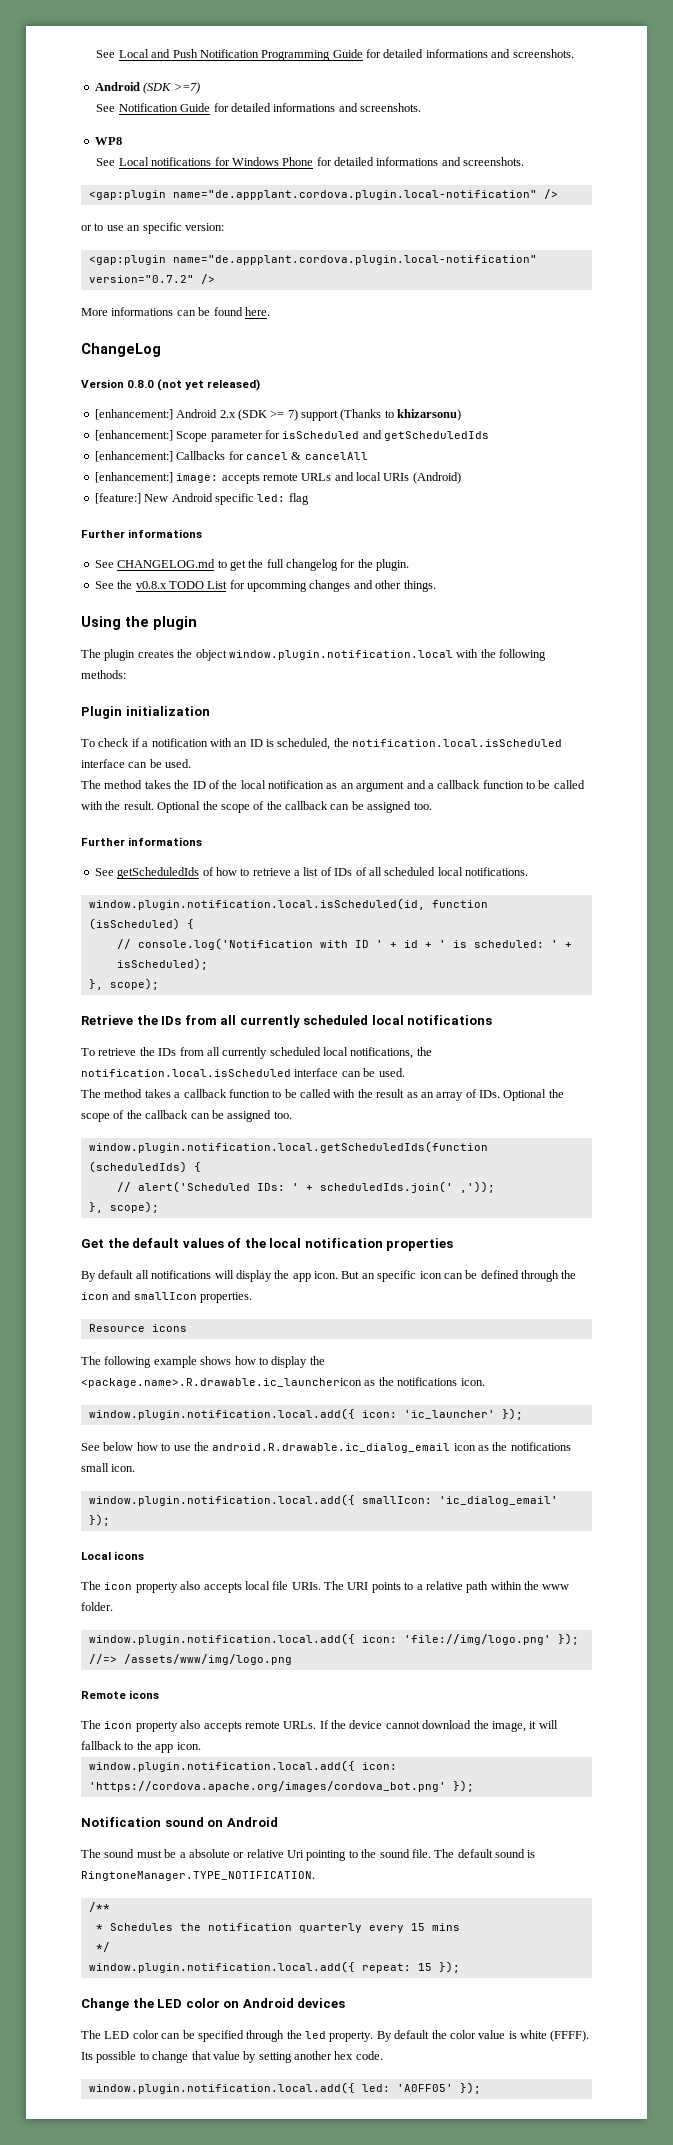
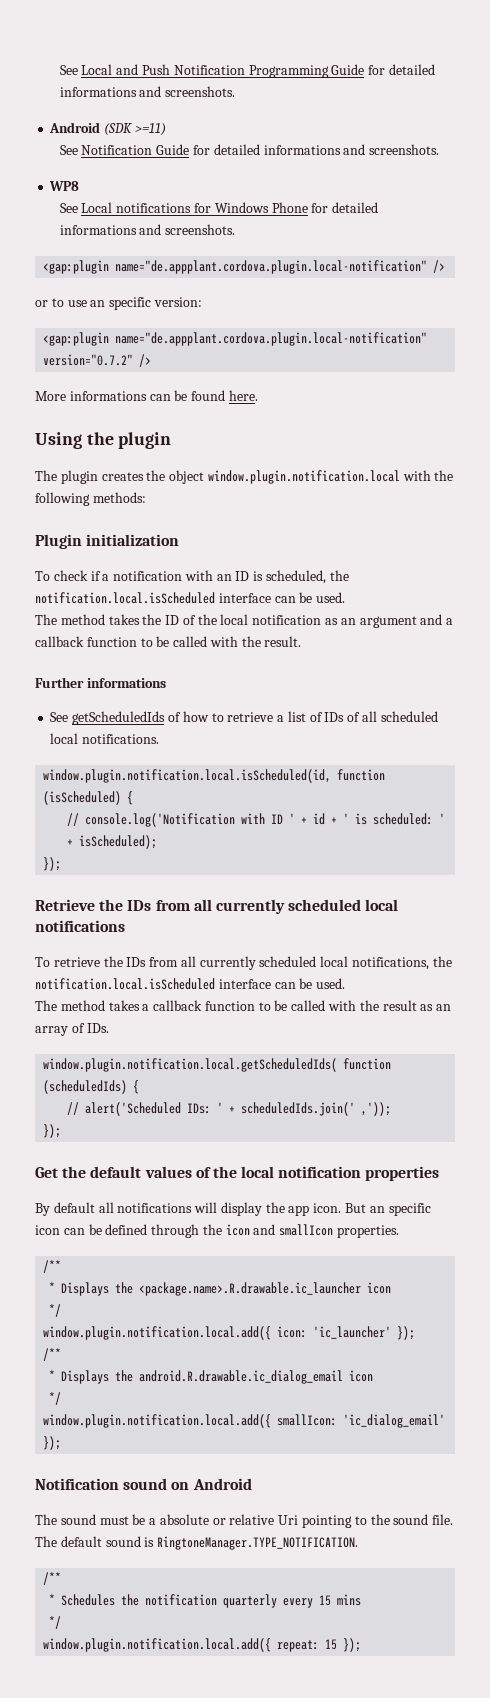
[173,82,200,94] >=7) -> [134,123,166,136] >=11)
[81,343,161,357] [81,379,261,391] [94,409,462,421] [94,430,489,442] [94,451,368,462] [94,472,461,484] [94,493,309,505] [81,529,203,538] [94,559,410,571] [94,580,436,592] // ChangeLog // Version 0.8.0 (not yet released) // [enhancement:] Android 2.x (SDK >= 7) support (Thanks to khizarsonu) // [enhancement:] Scope parameter for isScheduled and getScheduledIds // [enhancement:] Callbacks for cancel & cancelAll // [enhancement:] image: accepts remote URLs and local URIs (Android) // [feature:] New Android specific led: flag // Further informations // See CHANGELOG.md to get the full changelog for the plugin. // See the v0.8.x TODO List for upcomming changes and other things. -> (258, 395) none
[157,801,432,813] Optional the scope of the callback can be assigned too. -> (302, 641) none
[88,978,159,990] }, scope); -> [43,857,62,871] });
[503,1089,564,1101] [81,1110,292,1122] [88,1141,488,1153] Optional the scope of the callback can be assigned too. // window.plugin.notification.local.getScheduledIds(function -> [43,1058,392,1072] // window.plugin.notification.local.getScheduledIds( function
[88,1201,159,1213] }, scope); -> [43,1124,62,1138] });
[88,1324,187,1332] [81,1356,325,1368] [81,1377,485,1388] [88,1408,523,1420] [81,1442,571,1453] [81,1463,136,1472] [88,1494,558,1506] [88,1514,110,1526] [81,1551,145,1560] [81,1581,570,1593] [81,1602,113,1611] [88,1633,579,1645] [88,1654,292,1665] [81,1690,160,1699] [81,1720,558,1732] [81,1741,201,1753] [88,1760,397,1772] [88,1781,446,1792] Resource icons // The following example shows how to display the <package.name>.R.drawable.ic_launchericon as the notifications icon. // window.plugin.notification.local.add({ icon: 'ic_launcher' }); // See below how to use the android.R.drawable.ic_dialog_email icon as the notifications small icon. // window.plugin.notification.local.add({ smallIcon: 'ic_dialog_email' }); // Local icons // The icon property also accepts local file URIs. The URI points to a relative path within the www folder. // window.plugin.notification.local.add({ icon: 'file://img/logo.png' }); //=> /assets/www/img/logo.png // Remote icons // The icon property also accepts remote URLs. If the device cannot download the image, it will fallback to the app icon. // window.plugin.notification.local.add({ icon: 'https://cordova.apache.org/images/cordova_bot.png' -> [43,1260,62,1273] [49,1282,392,1296] [49,1304,62,1317] [43,1326,416,1340] [43,1348,62,1361] [49,1370,374,1384] [49,1392,62,1405] [43,1414,446,1428] /** // * Displays the <package.name>.R.drawable.ic_launcher icon // */ // window.plugin.notification.local.add({ icon: 'ic_launcher' }); // /** // * Displays the android.R.drawable.ic_dialog_email icon // */ // window.plugin.notification.local.add({ smallIcon: 'ic_dialog_email'
[81,1998,346,2011] [81,2030,590,2042] [81,2051,383,2063] [88,2082,481,2094] // Change the LED color on Android devices // The LED color can be specified through the led property. By default the color value is white (FFFF). Its possible to change that value by setting another hex code. // window.plugin.notification.local.add({ led: 'A0FF05' }); -> (362, 1645) none

